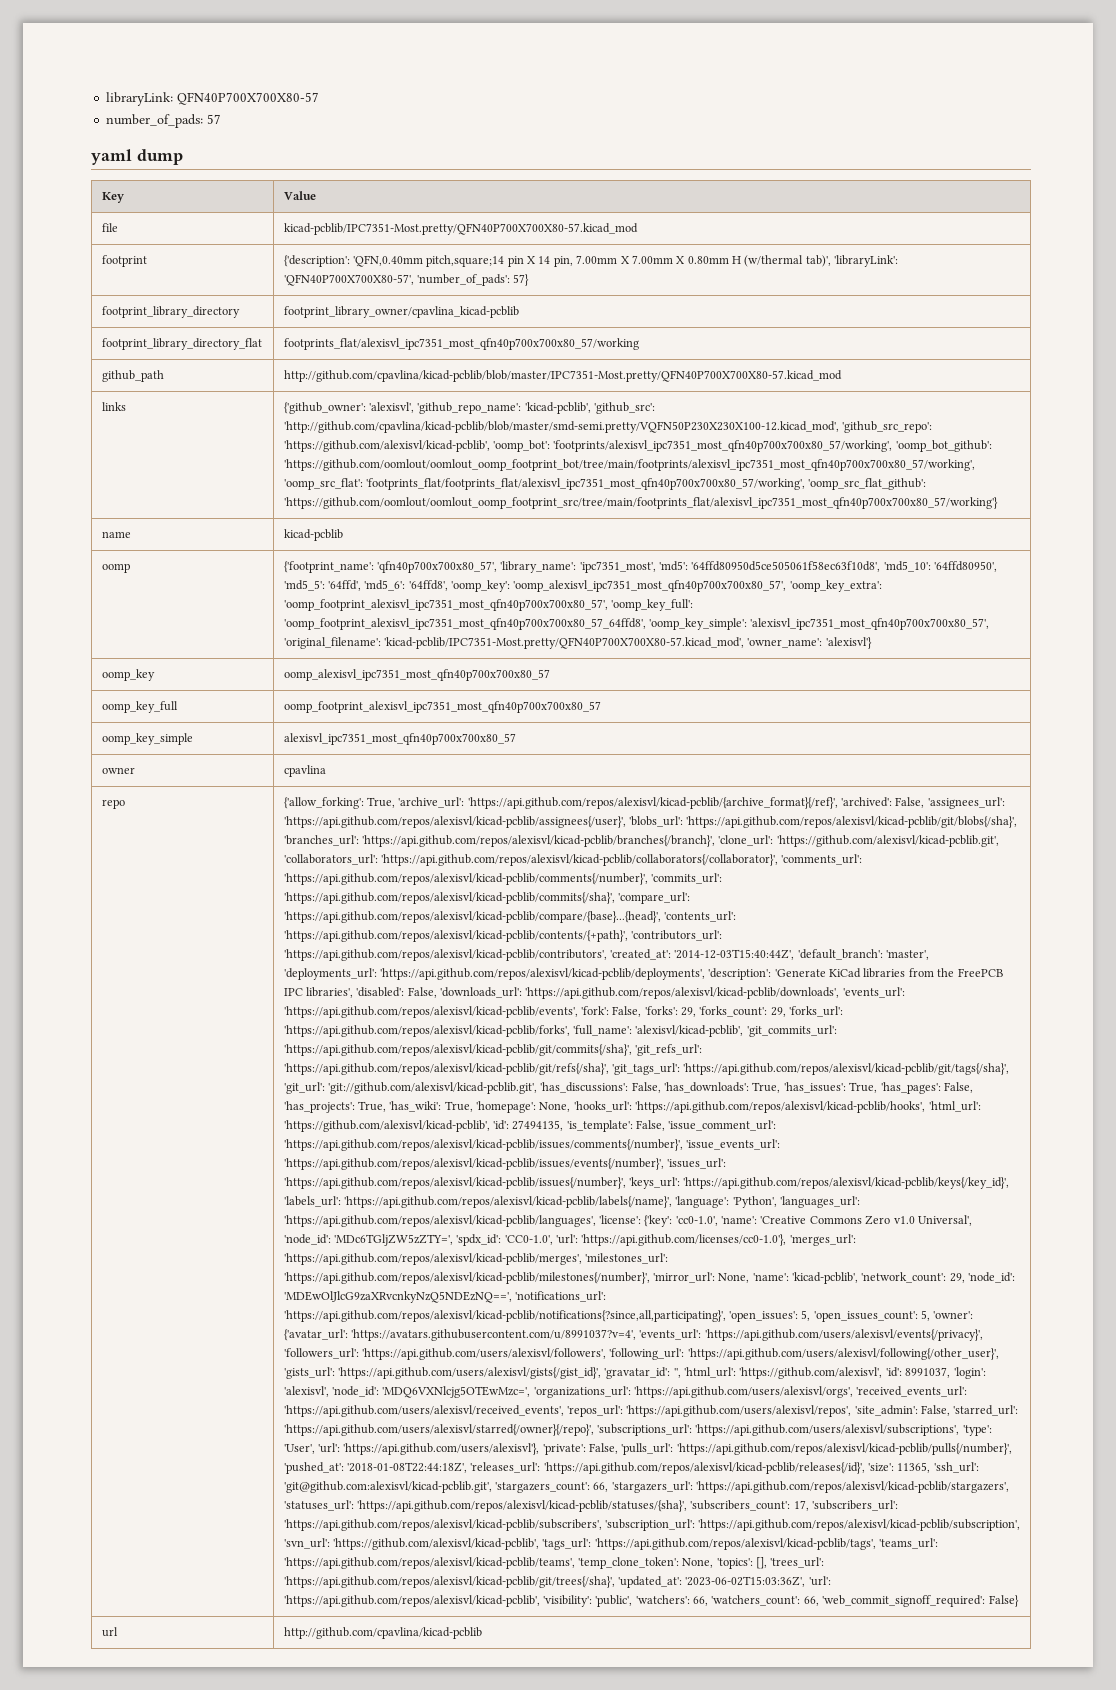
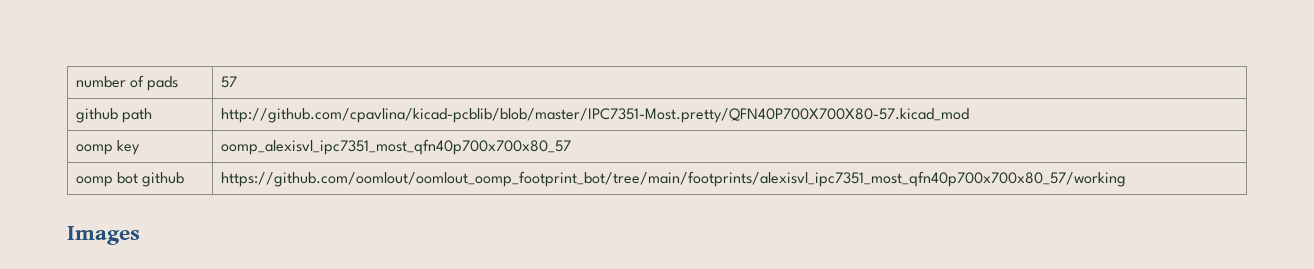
[106,92,320,106] [106,114,222,128] [91,149,183,165] [101,192,124,203] [283,191,316,200] [101,223,118,232] [283,223,638,235] [101,255,147,267] [283,255,899,267] [283,274,530,286] [101,306,240,318] [283,306,519,318] [101,338,262,350] [283,338,639,350] [101,370,164,382] [283,370,842,382] [101,402,126,411] [283,402,656,414] [283,421,932,433] [283,440,992,452] [283,459,975,471] [283,478,927,490] [283,497,998,509] [101,531,131,538] [283,529,343,541] [101,563,130,573] [283,561,998,573] [283,580,882,592] [283,599,693,611] [283,618,990,630] [283,637,872,649] [101,669,155,681] [283,669,550,681] [101,701,178,713] [283,701,601,713] [101,733,193,745] [283,733,516,745] [101,767,135,774] [283,765,326,777] [101,799,125,809] [283,797,1005,809] [283,816,1018,828] [283,835,999,847] [283,854,863,866] [283,873,722,885] [283,892,690,904] [283,911,736,923] [283,930,722,942] [283,949,930,961] [283,968,1003,980] [283,987,905,999] [283,1006,844,1018] [283,1025,837,1037] [283,1044,702,1056] [283,1063,1010,1075] [283,1082,973,1094] [283,1101,981,1113] [283,1120,777,1132] [283,1139,780,1151] [283,1158,726,1170] [283,1177,1010,1189] [283,1196,861,1208] [283,1215,972,1227] [283,1234,856,1246] [283,1253,668,1265] [283,1272,1016,1284] [283,1291,606,1303] [283,1310,974,1322] [283,1329,983,1341] [283,1348,999,1360] [283,1367,986,1379] [283,1386,968,1398] [283,1405,1019,1417] [283,1424,992,1436] [283,1443,1012,1455] [283,1462,979,1474] [283,1481,1010,1493] [283,1500,899,1512] [283,1519,1021,1531] [283,1538,939,1550] [283,1557,825,1569] [283,1576,831,1588] [283,1595,1019,1607] [101,1627,118,1637] [283,1627,482,1639] libraryLink: QFN40P700X700X80-57 // number_of_pads: 57 // yaml dump // Key | Value // file | kicad-pcblib/IPC7351-Most.pretty/QFN40P700X700X80-57.kicad_mod // footprint | {'description': 'QFN,0.40mm pitch,square;14 pin X 14 pin, 7.00mm X 7.00mm X 0.80mm H (w/thermal tab)', 'libraryLink': 'QFN40P700X700X80-57', 'number_of_pads': 57} // footprint_library_directory | footprint_library_owner/cpavlina_kicad-pcblib // footprint_library_directory_flat | footprints_flat/alexisvl_ipc7351_most_qfn40p700x700x80_57/working // github_path | http://github.com/cpavlina/kicad-pcblib/blob/master/IPC7351-Most.pretty/QFN40P700X700X80-57.kicad_mod // links | {'github_owner': 'alexisvl', 'github_repo_name': 'kicad-pcblib', 'github_src': 'http://github.com/cpavlina/kicad-pcblib/blob/master/smd-semi.pretty/VQFN50P230X230X100-12.kicad_mod', 'github_src_repo': 'https://github.com/alexisvl/kicad-pcblib', 'oomp_bot': 'footprints/alexisvl_ipc7351_most_qfn40p700x700x80_57/working', 'oomp_bot_github': 'https://github.com/oomlout/oomlout_oomp_footprint_bot/tree/main/footprints/alexisvl_ipc7351_most_qfn40p700x700x80_57/working', 'oomp_src_flat': 'footprints_flat/footprints_flat/alexisvl_ipc7351_most_qfn40p700x700x80_57/working', 'oomp_src_flat_github': 'https://github.com/oomlout/oomlout_oomp_footprint_src/tree/main/footprints_flat/alexisvl_ipc7351_most_qfn40p700x700x80_57/working'} // name | kicad-pcblib // oomp | {'footprint_name': 'qfn40p700x700x80_57', 'library_name': 'ipc7351_most', 'md5': '64ffd80950d5ce505061f58ec63f10d8', 'md5_10': '64ffd80950', 'md5_5': '64ffd', 'md5_6': '64ffd8', 'oomp_key': 'oomp_alexisvl_ipc7351_most_qfn40p700x700x80_57', 'oomp_key_extra': 'oomp_footprint_alexisvl_ipc7351_most_qfn40p700x700x80_57', 'oomp_key_full': 'oomp_footprint_alexisvl_ipc7351_most_qfn40p700x700x80_57_64ffd8', 'oomp_key_simple': 'alexisvl_ipc7351_most_qfn40p700x700x80_57', 'original_filename': 'kicad-pcblib/IPC7351-Most.pretty/QFN40P700X700X80-57.kicad_mod', 'owner_name': 'alexisvl'} // oomp_key | oomp_alexisvl_ipc7351_most_qfn40p700x700x80_57 // oomp_key_full | oomp_footprint_alexisvl_ipc7351_most_qfn40p700x700x80_57 // oomp_key_simple | alexisvl_ipc7351_most_qfn40p700x700x80_57 // owner | cpavlina // repo | {'allow_forking': True, 'archive_url': 'https://api.github.com/repos/alexisvl/kicad-pcblib/{archive_format}{/ref}', 'archived': False, 'assignees_url': 'https://api.github.com/repos/alexisvl/kicad-pcblib/assignees{/user}', 'blobs_url': 'https://api.github.com/repos/alexisvl/kicad-pcblib/git/blobs{/sha}', 'branches_url': 'https://api.github.com/repos/alexisvl/kicad-pcblib/branches{/branch}', 'clone_url': 'https://github.com/alexisvl/kicad-pcblib.git', 'collaborators_url': 'https://api.github.com/repos/alexisvl/kicad-pcblib/collaborators{/collaborator}', 'comments_url': 'https://api.github.com/repos/alexisvl/kicad-pcblib/comments{/number}', 'commits_url': 'https://api.github.com/repos/alexisvl/kicad-pcblib/commits{/sha}', 'compare_url': 'https://api.github.com/repos/alexisvl/kicad-pcblib/compare/{base}...{head}', 'contents_url': 'https://api.github.com/repos/alexisvl/kicad-pcblib/contents/{+path}', 'contributors_url': 'https://api.github.com/repos/alexisvl/kicad-pcblib/contributors', 'created_at': '2014-12-03T15:40:44Z', 'default_branch': 'master', 'deployments_url': 'https://api.github.com/repos/alexisvl/kicad-pcblib/deployments', 'description': 'Generate KiCad libraries from the FreePCB IPC libraries', 'disabled': False, 'downloads_url': 'https://api.github.com/repos/alexisvl/kicad-pcblib/downloads', 'events_url': 'https://api.github.com/repos/alexisvl/kicad-pcblib/events', 'fork': False, 'forks': 29, 'forks_count': 29, 'forks_url': 'https://api.github.com/repos/alexisvl/kicad-pcblib/forks', 'full_name': 'alexisvl/kicad-pcblib', 'git_commits_url': 'https://api.github.com/repos/alexisvl/kicad-pcblib/git/commits{/sha}', 'git_refs_url': 'https://api.github.com/repos/alexisvl/kicad-pcblib/git/refs{/sha}', 'git_tags_url': 'https://api.github.com/repos/alexisvl/kicad-pcblib/git/tags{/sha}', 'git_url': 'git://github.com/alexisvl/kicad-pcblib.git', 'has_discussions': False, 'has_downloads': True, 'has_issues': True, 'has_pages': False, 'has_projects': True, 'has_wiki': True, 'homepage': None, 'hooks_url': 'https://api.github.com/repos/alexisvl/kicad-pcblib/hooks', 'html_url': 'https://github.com/alexisvl/kicad-pcblib', 'id': 27494135, 'is_template': False, 'issue_comment_url': 'https://api.github.com/repos/alexisvl/kicad-pcblib/issues/comments{/number}', 'issue_events_url': 'https://api.github.com/repos/alexisvl/kicad-pcblib/issues/events{/number}', 'issues_url': 'https://api.github.com/repos/alexisvl/kicad-pcblib/issues{/number}', 'keys_url': 'https://api.github.com/repos/alexisvl/kicad-pcblib/keys{/key_id}', 'labels_url': 'https://api.github.com/repos/alexisvl/kicad-pcblib/labels{/name}', 'language': 'Python', 'languages_url': 'https://api.github.com/repos/alexisvl/kicad-pcblib/languages', 'license': {'key': 'cc0-1.0', 'name': 'Creative Commons Zero v1.0 Universal', 'node_id': 'MDc6TGljZW5zZTY=', 'spdx_id': 'CC0-1.0', 'url': 'https://api.github.com/licenses/cc0-1.0'}, 'merges_url': 'https://api.github.com/repos/alexisvl/kicad-pcblib/merges', 'milestones_url': 'https://api.github.com/repos/alexisvl/kicad-pcblib/milestones{/number}', 'mirror_url': None, 'name': 'kicad-pcblib', 'network_count': 29, 'node_id': 'MDEwOlJlcG9zaXRvcnkyNzQ5NDEzNQ==', 'notifications_url': 'https://api.github.com/repos/alexisvl/kicad-pcblib/notifications{?since,all,participating}', 'open_issues': 5, 'open_issues_count': 5, 'owner': {'avatar_url': 'https://avatars.githubusercontent.com/u/8991037?v=4', 'events_url': 'https://api.github.com/users/alexisvl/events{/privacy}', 'followers_url': 'https://api.github.com/users/alexisvl/followers', 'following_url': 'https://api.github.com/users/alexisvl/following{/other_user}', 'gists_url': 'https://api.github.com/users/alexisvl/gists{/gist_id}', 'gravatar_id': '', 'html_url': 'https://github.com/alexisvl', 'id': 8991037, 'login': 'alexisvl', 'node_id': 'MDQ6VXNlcjg5OTEwMzc=', 'organizations_url': 'https://api.github.com/users/alexisvl/orgs', 'received_events_url': 'https://api.github.com/users/alexisvl/received_events', 'repos_url': 'https://api.github.com/users/alexisvl/repos', 'site_admin': False, 'starred_url': 'https://api.github.com/users/alexisvl/starred{/owner}{/repo}', 'subscriptions_url': 'https://api.github.com/users/alexisvl/subscriptions', 'type': 'User', 'url': 'https://api.github.com/users/alexisvl'}, 'private': False, 'pulls_url': 'https://api.github.com/repos/alexisvl/kicad-pcblib/pulls{/number}', 'pushed_at': '2018-01-08T22:44:18Z', 'releases_url': 'https://api.github.com/repos/alexisvl/kicad-pcblib/releases{/id}', 'size': 11365, 'ssh_url': 'git@github.com:alexisvl/kicad-pcblib.git', 'stargazers_count': 66, 'stargazers_url': 'https://api.github.com/repos/alexisvl/kicad-pcblib/stargazers', 'statuses_url': 'https://api.github.com/repos/alexisvl/kicad-pcblib/statuses/{sha}', 'subscribers_count': 17, 'subscribers_url': 'https://api.github.com/repos/alexisvl/kicad-pcblib/subscribers', 'subscription_url': 'https://api.github.com/repos/alexisvl/kicad-pcblib/subscription', 'svn_url': 'https://github.com/alexisvl/kicad-pcblib', 'tags_url': 'https://api.github.com/repos/alexisvl/kicad-pcblib/tags', 'teams_url': 'https://api.github.com/repos/alexisvl/kicad-pcblib/teams', 'temp_clone_token': None, 'topics': [], 'trees_url': 'https://api.github.com/repos/alexisvl/kicad-pcblib/git/trees{/sha}', 'updated_at': '2023-06-02T15:03:36Z', 'url': 'https://api.github.com/repos/alexisvl/kicad-pcblib', 'visibility': 'public', 'watchers': 66, 'watchers_count': 66, 'web_commit_signoff_required': False} // url | http://github.com/cpavlina/kicad-pcblib -> [75,75,179,91] [220,76,237,88] [75,108,153,123] [220,108,969,123] [75,140,141,155] [220,139,571,155] [75,172,185,187] [220,171,1126,187] [67,226,140,245] number of pads | 57 // github path | http://github.com/cpavlina/kicad-pcblib/blob/master/IPC7351-Most.pretty/QFN40P700X700X80-57.kicad_mod // oomp key | oomp_alexisvl_ipc7351_most_qfn40p700x700x80_57 // oomp bot github | https://github.com/oomlout/oomlout_oomp_footprint_bot/tree/main/footprints/alexisvl_ipc7351_most_qfn40p700x700x80_57/working // Images

